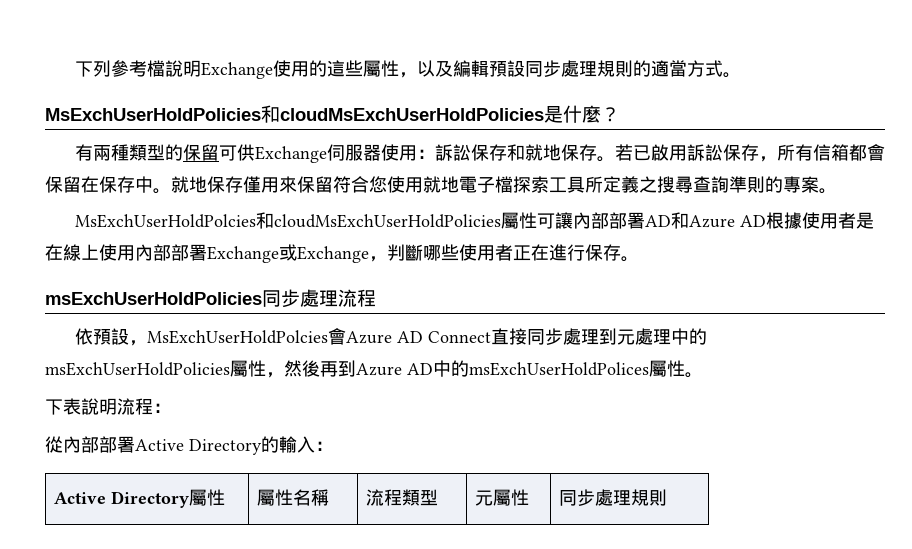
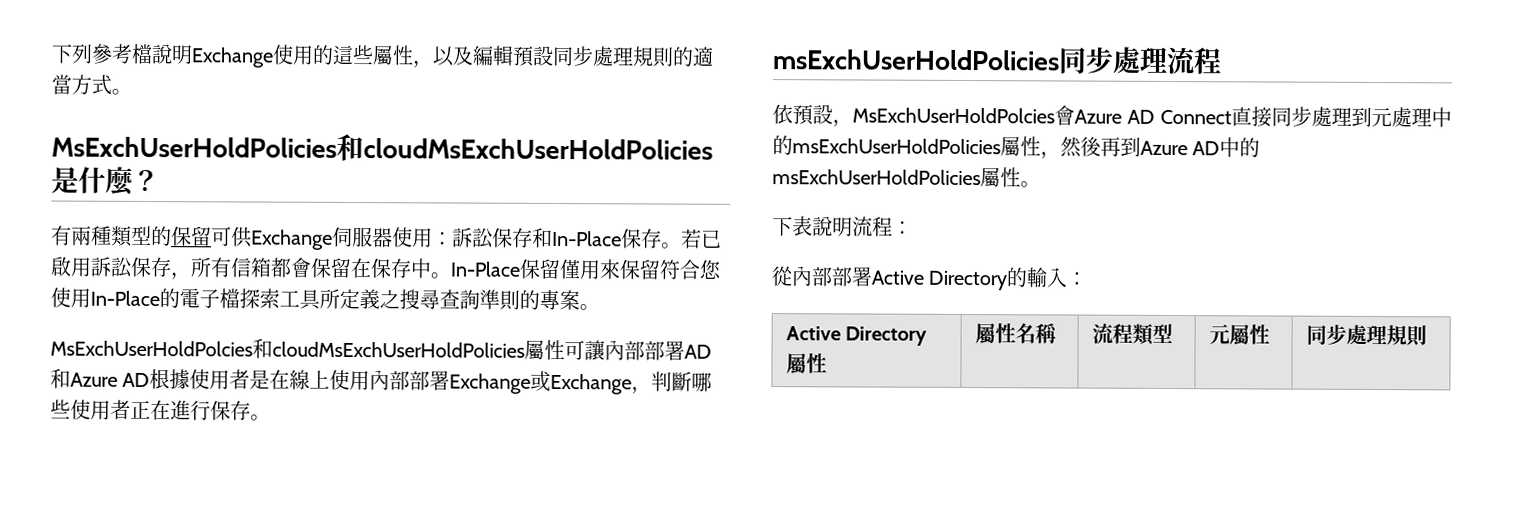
[524,144,561,161] 就地 -> [552,230,622,247] In-Place
[171,176,243,193] 就地保存 -> [450,258,560,280] In-Place保留
[423,176,459,193] 就地 -> [90,288,180,309] In-Place的
[469,362,649,376] msExchUserHoldPolices -> [772,169,981,186] msExchUserHoldPolicies

